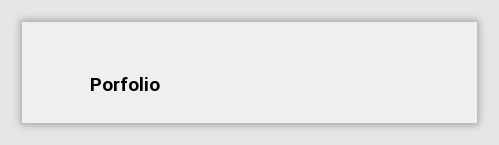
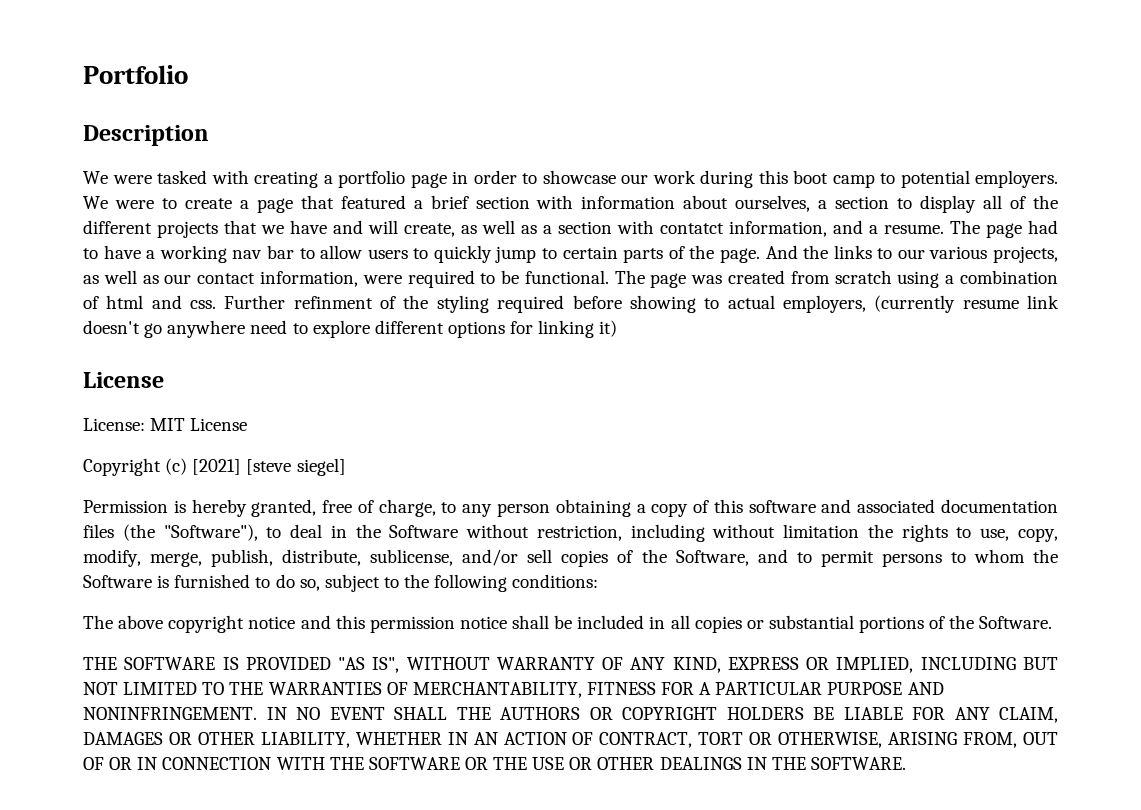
[90,77,160,91] Porfolio -> [83,65,188,84] [83,125,209,146] [83,170,1058,188] [83,195,1059,213] [83,220,1058,238] [83,245,1059,263] [83,270,1058,288] [83,295,1060,313] [83,320,618,338] [83,372,164,388] [83,418,248,431] [83,458,346,476] [83,499,1059,517] [83,524,1058,542] [83,549,1058,567] [83,574,599,592] [83,615,1053,633] [83,657,1058,673] [83,682,944,698] [83,707,1058,723] [83,732,1058,748] [83,757,906,770] Portfolio // Description // We were tasked with creating a portfolio page in order to showcase our work during this boot camp to potential employers. We were to create a page that featured a brief section with information about ourselves, a section to display all of the different projects that we have and will create, as well as a section with contatct information, and a resume. The page had to have a working nav bar to allow users to quickly jump to certain parts of the page. And the links to our various projects, as well as our contact information, were required to be functional. The page was created from scratch using a combination of html and css. Further refinment of the styling required before showing to actual employers, (currently resume link doesn't go anywhere need to explore different options for linking it) // License // License: MIT License // Copyright (c) [2021] [steve siegel] // Permission is hereby granted, free of charge, to any person obtaining a copy of this software and associated documentation files (the "Software"), to deal in the Software without restriction, including without limitation the rights to use, copy, modify, merge, publish, distribute, sublicense, and/or sell copies of the Software, and to permit persons to whom the Software is furnished to do so, subject to the following conditions: // The above copyright notice and this permission notice shall be included in all copies or substantial portions of the Software. // THE SOFTWARE IS PROVIDED "AS IS", WITHOUT WARRANTY OF ANY KIND, EXPRESS OR IMPLIED, INCLUDING BUT NOT LIMITED TO THE WARRANTIES OF MERCHANTABILITY, FITNESS FOR A PARTICULAR PURPOSE AND NONINFRINGEMENT. IN NO EVENT SHALL THE AUTHORS OR COPYRIGHT HOLDERS BE LIABLE FOR ANY CLAIM, DAMAGES OR OTHER LIABILITY, WHETHER IN AN ACTION OF CONTRACT, TORT OR OTHERWISE, ARISING FROM, OUT OF OR IN CONNECTION WITH THE SOFTWARE OR THE USE OR OTHER DEALINGS IN THE SOFTWARE.

